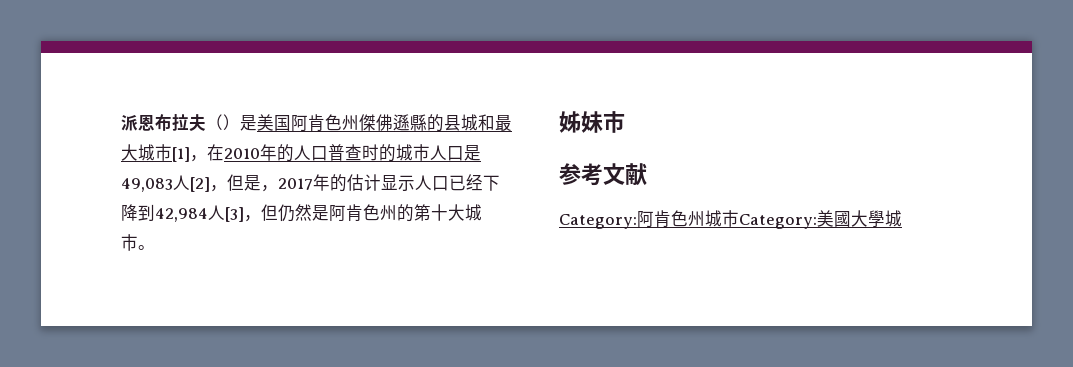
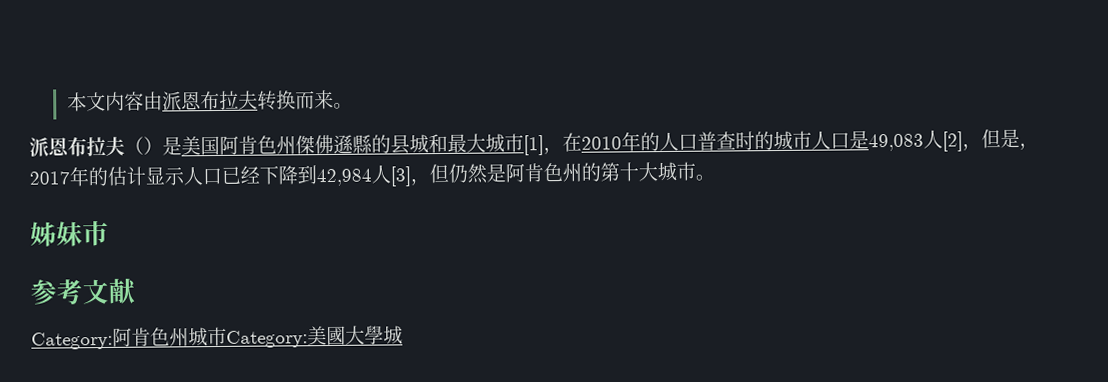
(121, 123) none -> [66,89,353,112] 本文内容由派恩布拉夫转换而来。 //

